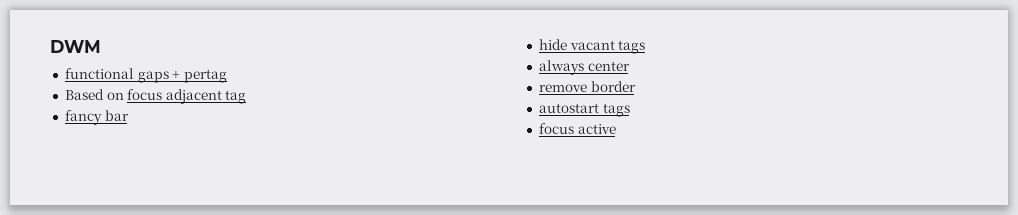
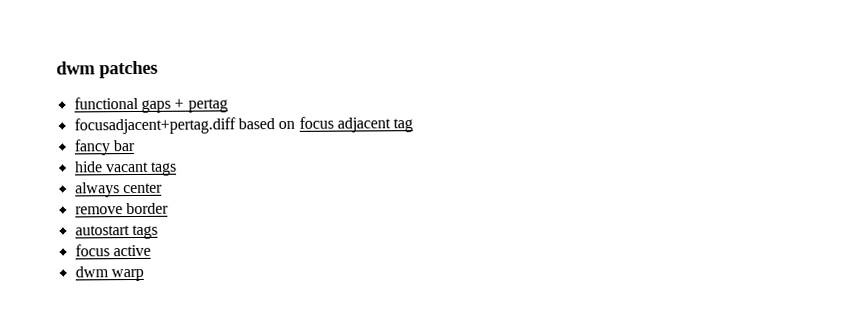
[50,40,101,53] DWM -> [56,60,158,79] dwm patches
[64,89,104,100] Based -> [73,117,275,135] focusadjacent+pertag.diff based
(616, 129) none -> [74,266,144,282] // dwm warp

